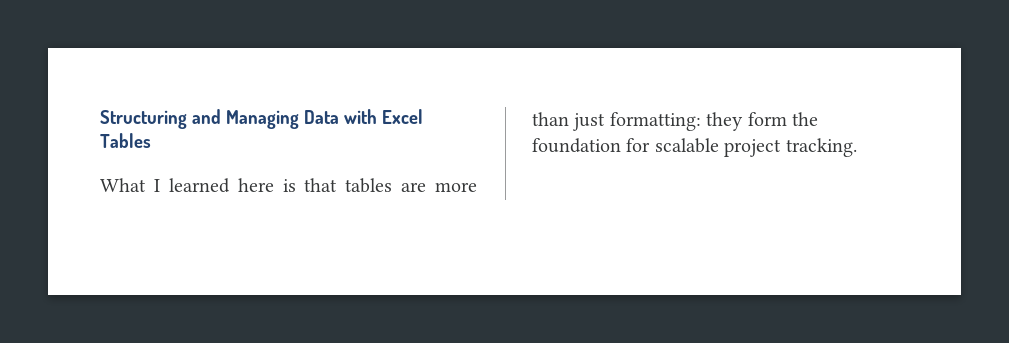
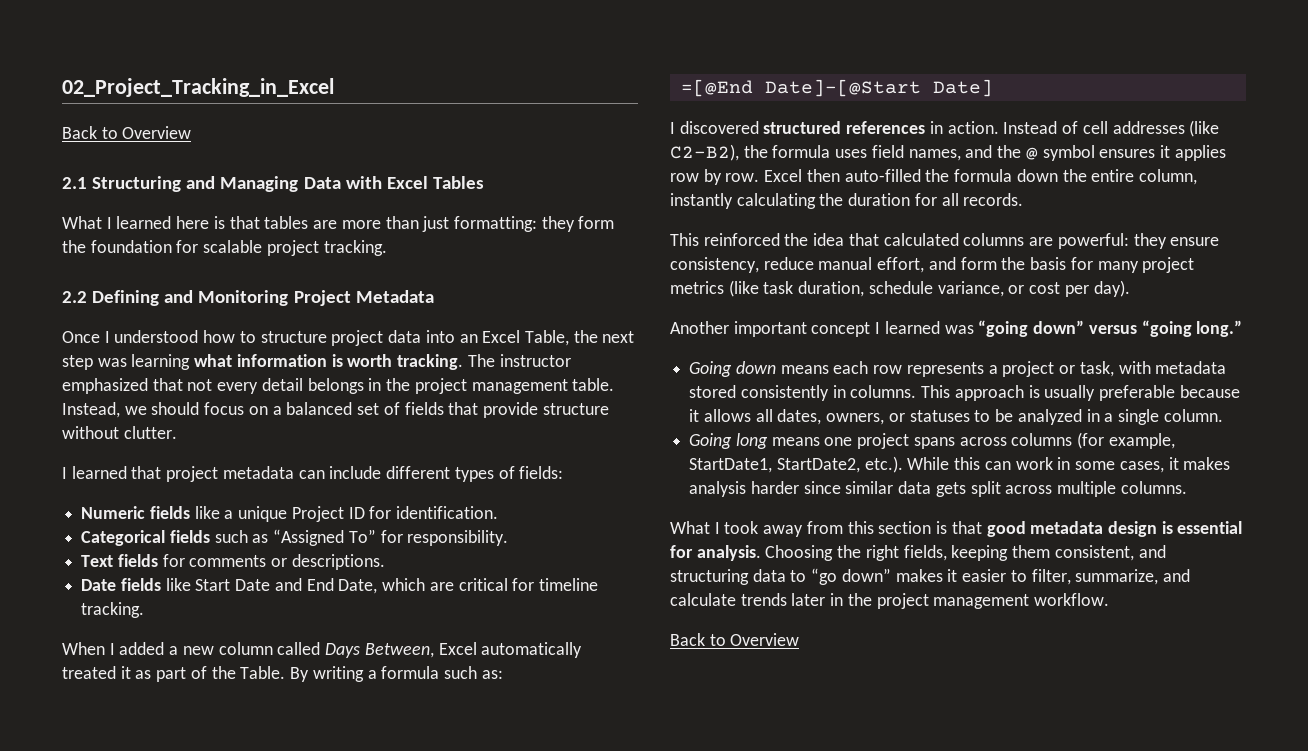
(100, 119) none -> [62,78,334,97] [62,126,192,139] [62,177,87,189] 02_Project_Tracking_in_Excel // Back to Overview // 2.1
(857, 147) none -> [62,290,434,306] [62,330,635,346] [62,354,571,370] [62,378,615,394] [62,402,609,418] [62,426,177,439] [62,466,564,482] [81,506,499,522] [81,529,509,546] [81,554,385,570] [81,578,598,594] [81,602,145,618] [62,642,583,658] [62,666,503,682] [680,79,993,97] [670,120,1220,137] [670,144,1226,161] [670,169,1197,185] [670,193,1024,209] [670,233,1220,249] [670,257,1195,273] [670,280,1130,297] [670,320,1243,337] [689,361,1227,377] [689,385,1240,401] [689,409,1223,425] [689,432,1175,449] [689,456,1231,473] [689,481,1187,497] [670,521,1243,537] [670,545,1166,561] [670,568,1190,585] [670,593,1110,609] [670,633,800,646] // 2.2 Defining and Monitoring Project Metadata // Once I understood how to structure project data into an Excel Table, the next step was learning what information is worth tracking. The instructor emphasized that not every detail belongs in the project management table. Instead, we should focus on a balanced set of fields that provide structure without clutter. // I learned that project metadata can include different types of fields: // Numeric fields like a unique Project ID for identification. // Categorical fields such as “Assigned To” for responsibility. // Text fields for comments or descriptions. // Date fields like Start Date and End Date, which are critical for timeline tracking. // When I added a new column called Days Between, Excel automatically treated it as part of the Table. By writing a formula such as: // =[@End Date]-[@Start Date] // I discovered structured references in action. Instead of cell addresses (like C2-B2), the formula uses field names, and the @ symbol ensures it applies row by row. Excel then auto-filled the formula down the entire column, instantly calculating the duration for all records. // This reinforced the idea that calculated columns are powerful: they ensure consistency, reduce manual effort, and form the basis for many project metrics (like task duration, schedule variance, or cost per day). // Another important concept I learned was “going down” versus “going long.” // Going down means each row represents a project or task, with metadata stored consistently in columns. This approach is usually preferable because it allows all dates, owners, or statuses to be analyzed in a single column. // Going long means one project spans across columns (for example, StartDate1, StartDate2, etc.). While this can work in some cases, it makes analysis harder since similar data gets split across multiple columns. // What I took away from this section is that good metadata design is essential for analysis. Choosing the right fields, keeping them consistent, and structuring data to “go down” makes it easier to filter, summarize, and calculate trends later in the project management workflow. // Back to Overview

